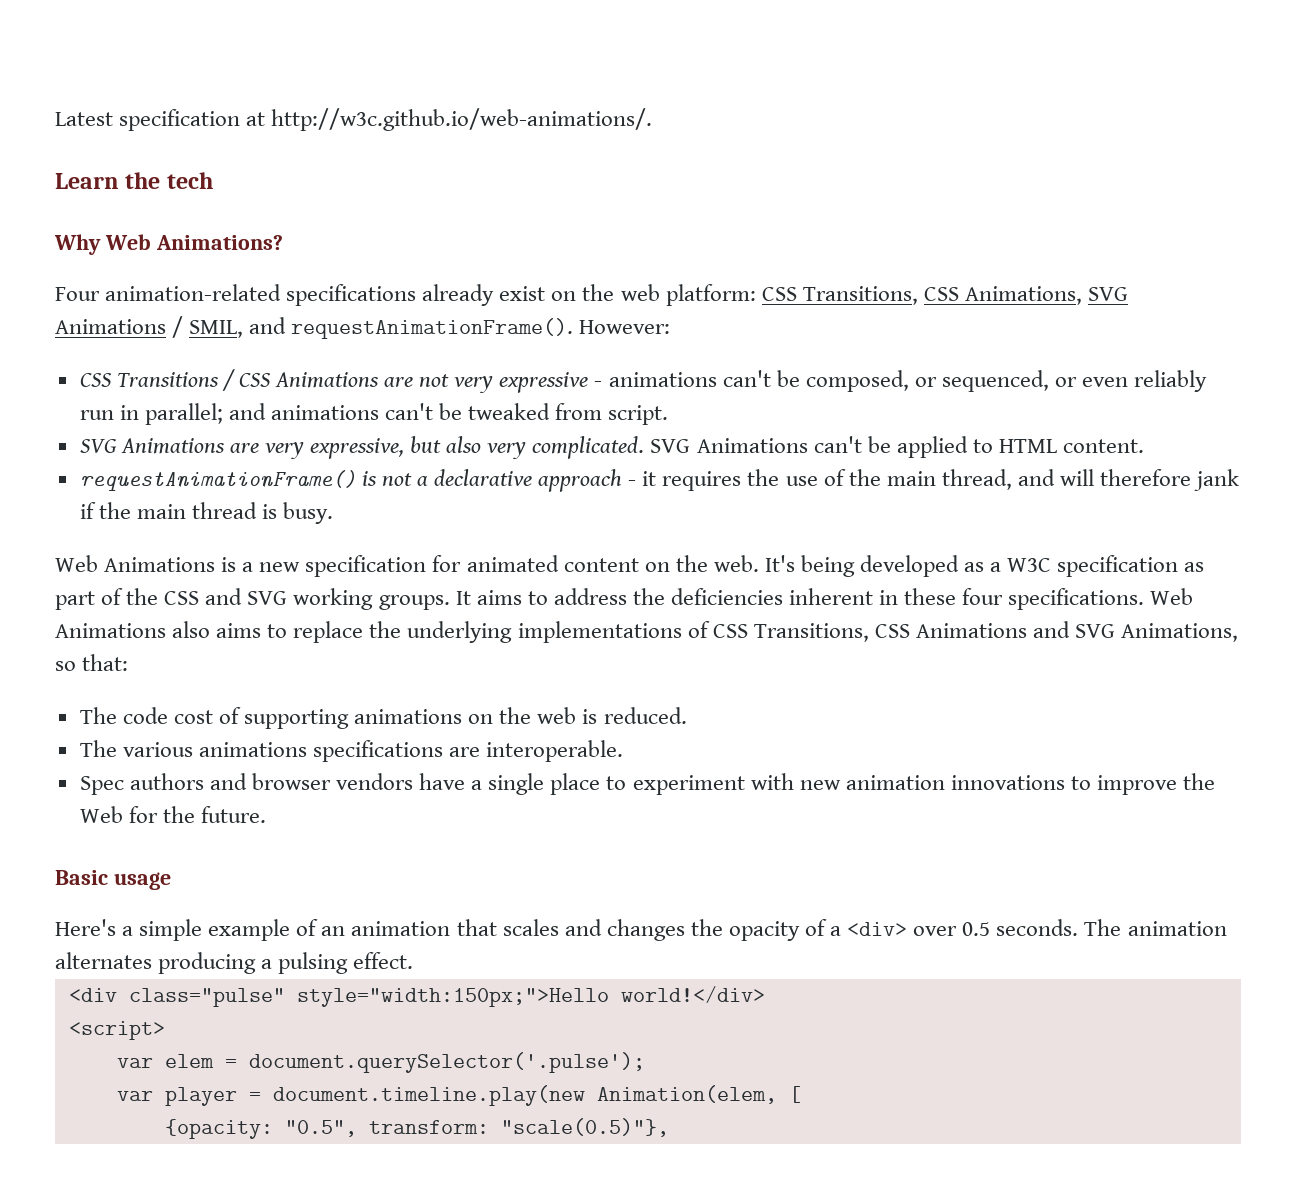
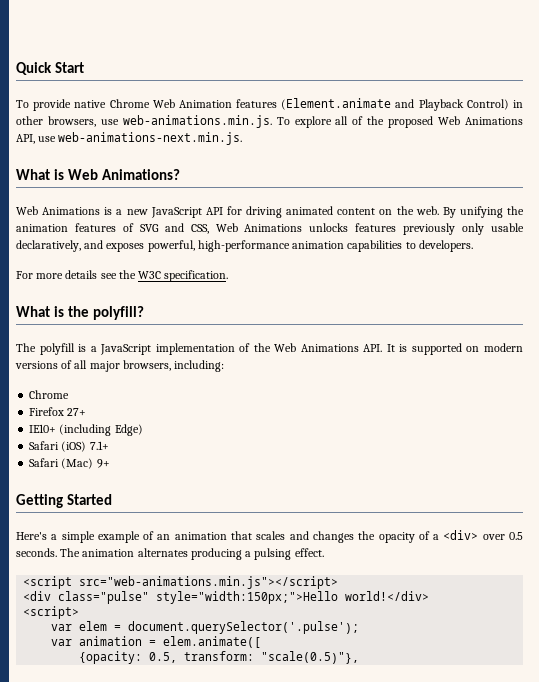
[55,108,653,131] [55,172,213,189] [54,234,283,255] [55,284,1128,306] [55,316,671,339] [79,369,1208,393] [79,403,669,425] [79,436,1144,459] [79,469,1240,492] [79,502,334,524] Latest specification at http://w3c.github.io/web-animations/. // Learn the tech // Why Web Animations? // Four animation-related specifications already exist on the web platform: CSS Transitions, CSS Animations, SVG Animations / SMIL, and requestAnimationFrame(). However: // CSS Transitions / CSS Animations are not very expressive - animations can't be composed, or sequenced, or even reliably run in parallel; and animations can't be tweaked from script. // SVG Animations are very expressive, but also very complicated. SVG Animations can't be applied to HTML content. // requestAnimationFrame() is not a declarative approach - it requires the use of the main thread, and will therefore jank if the main thread is busy. -> [16,62,84,75] [16,98,523,111] [16,115,523,128] [16,132,243,145] [16,169,180,180] Quick Start // To provide native Chrome Web Animation features (Element.animate and Playback Control) in other browsers, use web-animations.min.js. To explore all of the proposed Web Animations API, use web-animations-next.min.js. // What is Web Animations?
[305,555,462,577] specification for -> [150,206,282,218] JavaScript API for driving
[764,555,1205,577] [55,588,1194,610] [55,621,1239,643] [55,654,129,671] [79,707,687,729] [79,740,624,762] [79,773,1216,795] [79,806,266,823] [55,870,171,890] It's being developed as a W3C specification as part of the CSS and SVG working groups. It aims to address the deficiencies inherent in these four specifications. Web Animations also aims to replace the underlying implementations of CSS Transitions, CSS Animations and SVG Animations, so that: // The code cost of supporting animations on the web is reduced. // The various animations specifications are interoperable. // Spec authors and browser vendors have a single place to experiment with new animation innovations to improve the Web for the future. // Basic usage -> [442,206,524,218] [16,223,524,235] [16,240,473,252] [16,270,229,282] [16,306,144,320] [16,343,524,355] [15,360,225,372] [29,390,70,399] [29,407,87,416] [29,424,143,436] [29,441,109,452] [29,458,110,469] [16,494,112,508] By unifying the animation features of SVG and CSS, Web Animations unlocks features previously only usable declaratively, and exposes powerful, high-performance animation capabilities to developers. // For more details see the W3C specification. // What is the polyfill? // The polyfill is a JavaScript implementation of the Web Animations API. It is supported on modern versions of all major browsers, including: // Chrome // Firefox 27+ // IE10+ (including Edge) // Safari (iOS) 7.1+ // Safari (Mac) 9+ // Getting Started
(414, 960) none -> [23,576,339,589] // <script src="web-animations.min.js"></script>
[164,1085,801,1106] player = document.timeline.play(new Animation(elem, [ -> [79,636,262,648] animation = elem.animate([
[284,1120,357,1137] "0.5", -> [149,652,178,663] 0.5,

